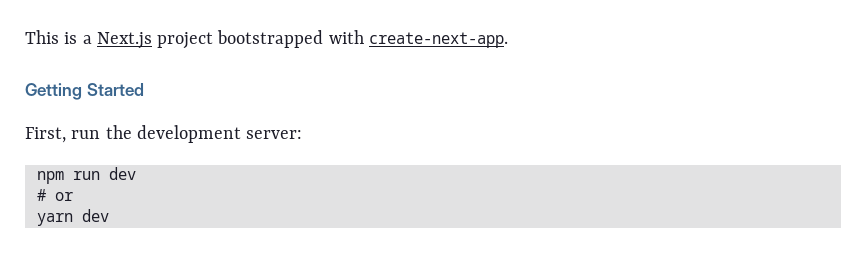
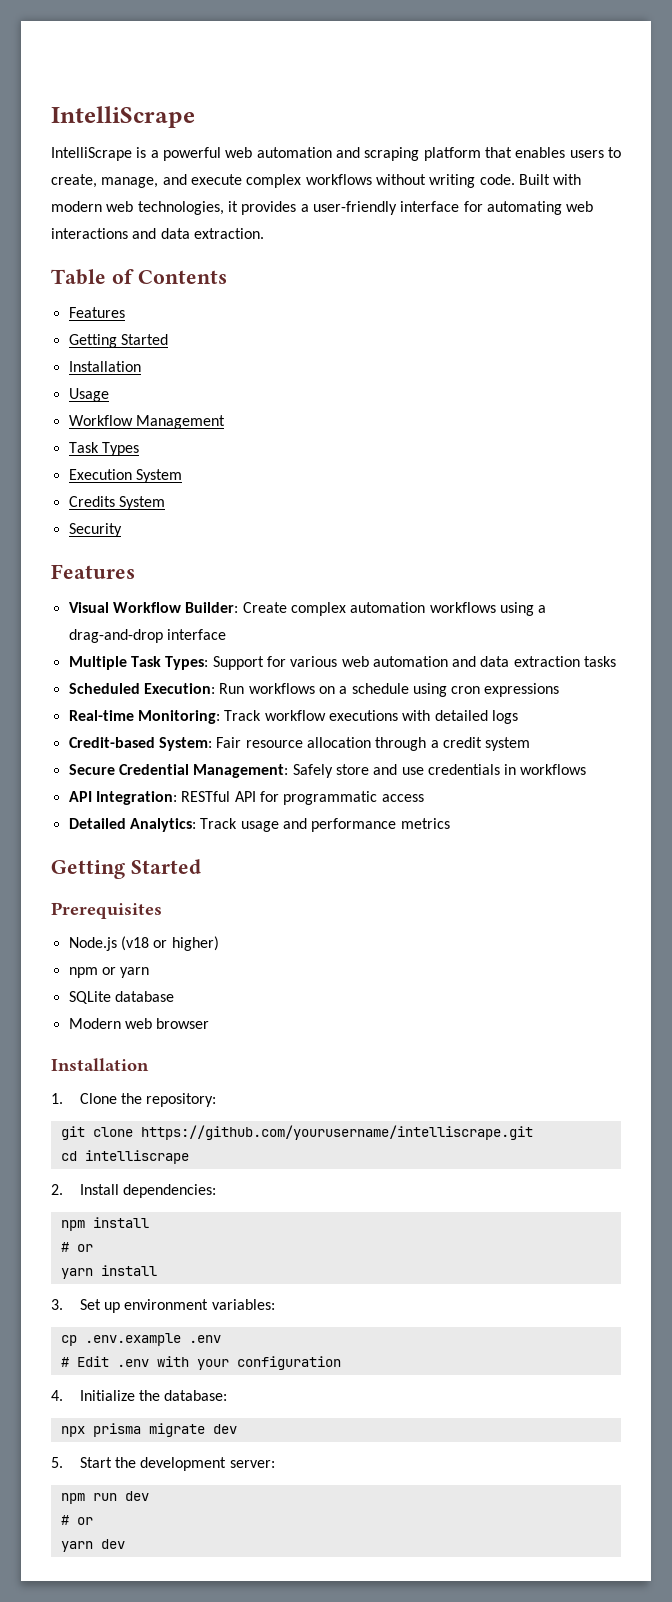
[25,30,508,49] [25,83,144,100] [25,127,101,143] This is a Next.js project bootstrapped with create-next-app. // Getting Started // First, run -> [51,106,195,128] [51,147,621,161] [51,174,582,188] [51,201,594,215] [51,228,264,239] [51,269,227,285] [68,307,125,318] [68,334,168,348] [68,361,141,372] [68,388,109,402] [68,415,225,429] [68,442,139,456] [68,469,182,483] [68,496,165,510] [68,523,122,537] [51,564,135,579] [68,602,547,616] [68,629,226,643] [68,656,617,670] [68,683,560,697] [68,710,518,724] [68,737,531,751] [68,764,587,778] [68,791,424,805] [68,818,450,832] [51,859,201,879] [51,902,162,919] [68,936,219,951] [68,967,150,978] [68,991,174,1004] [68,1018,210,1029] [51,1058,149,1071] [51,1093,217,1107] [60,1125,533,1140] [60,1150,189,1164] [51,1184,216,1198] [60,1217,149,1231] [60,1242,93,1252] [60,1265,157,1279] [51,1299,275,1313] [60,1333,221,1346] [60,1356,341,1370] [51,1390,228,1401] [60,1423,237,1437] [51,1457,112,1468] IntelliScrape // IntelliScrape is a powerful web automation and scraping platform that enables users to create, manage, and execute complex workflows without writing code. Built with modern web technologies, it provides a user-friendly interface for automating web interactions and data extraction. // Table of Contents // Features // Getting Started // Installation // Usage // Workflow Management // Task Types // Execution System // Credits System // Security // Features // Visual Workflow Builder: Create complex automation workflows using a drag-and-drop interface // Multiple Task Types: Support for various web automation and data extraction tasks // Scheduled Execution: Run workflows on a schedule using cron expressions // Real-time Monitoring: Track workflow executions with detailed logs // Credit-based System: Fair resource allocation through a credit system // Secure Credential Management: Safely store and use credentials in workflows // API Integration: RESTful API for programmatic access // Detailed Analytics: Track usage and performance metrics // Getting Started // Prerequisites // Node.js (v18 or higher) // npm or yarn // SQLite database // Modern web browser // Installation // 1. Clone the repository: // git clone https://github.com/yourusername/intelliscrape.git // cd intelliscrape // 2. Install dependencies: // npm install // # or // yarn install // 3. Set up environment variables: // cp .env.example .env // # Edit .env with your configuration // 4. Initialize the database: // npx prisma migrate dev // 5. Start

